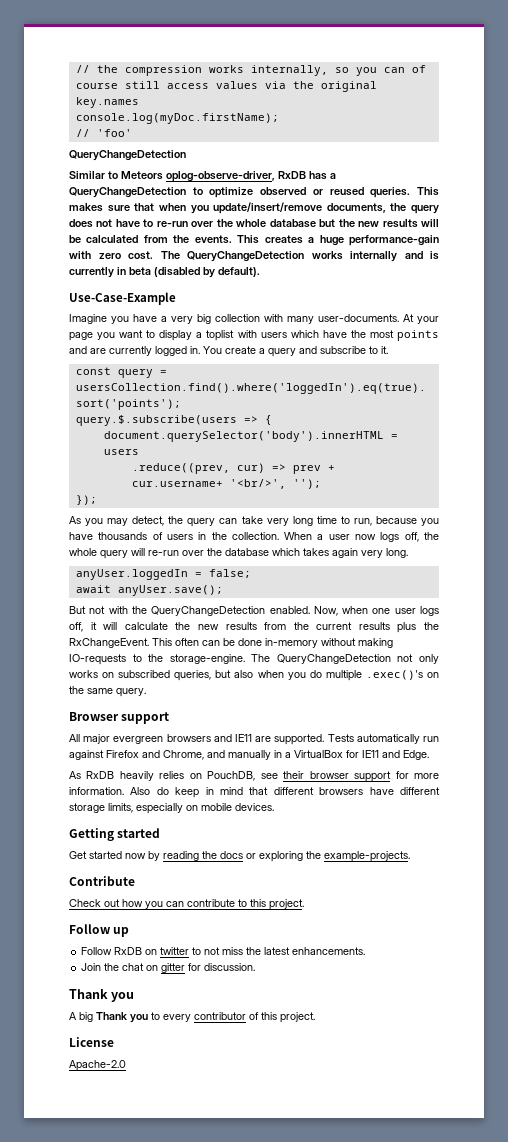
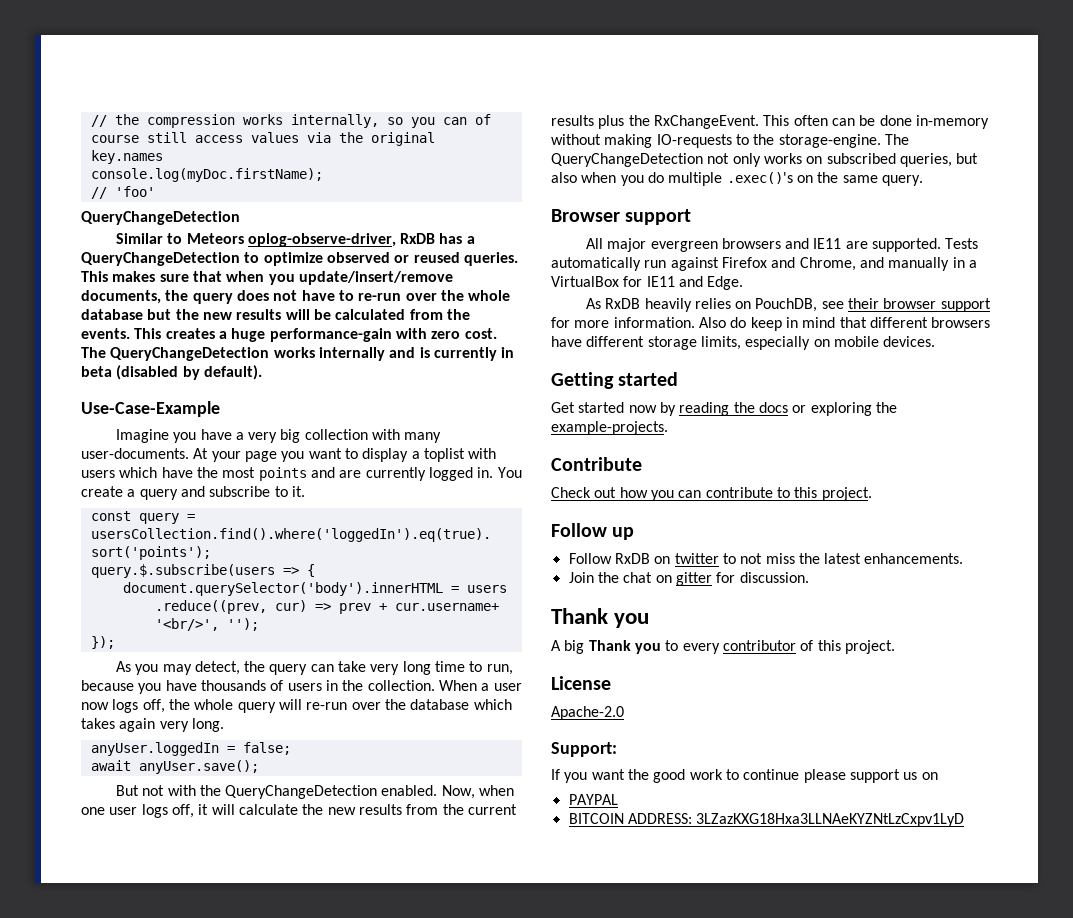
(126, 1065) none -> [551,742,617,757] [551,769,938,783] [568,794,618,805] [568,813,965,827] // Support: // If you want the good work to continue please support us on // PAYPAL // BITCOIN ADDRESS: 3LZazKXG18Hxa3LLNAeKYZNtLzCxpv1LyD

